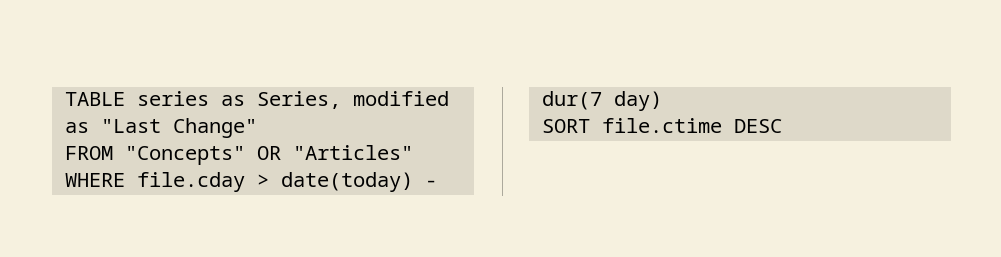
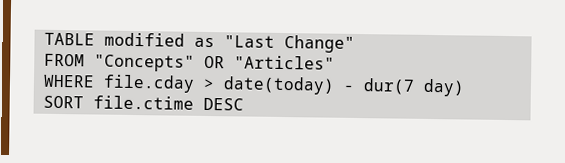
[136,91,341,109] series as Series, -> (95, 39) none

